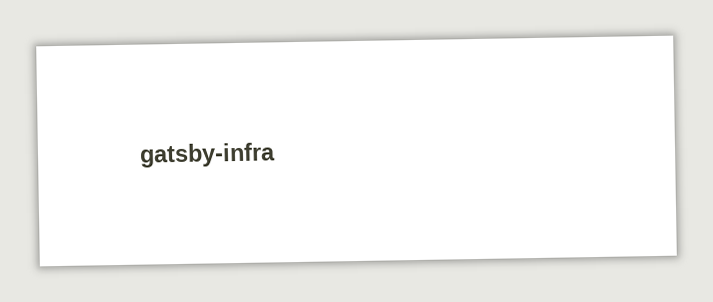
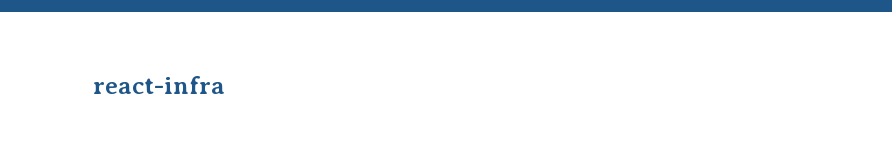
[139,142,276,168] gatsby-infra -> [93,76,225,94] react-infra

